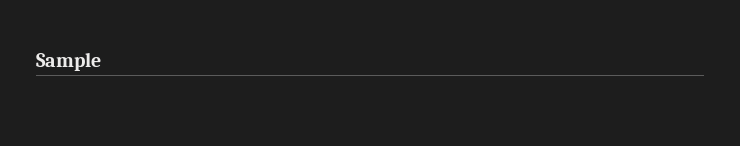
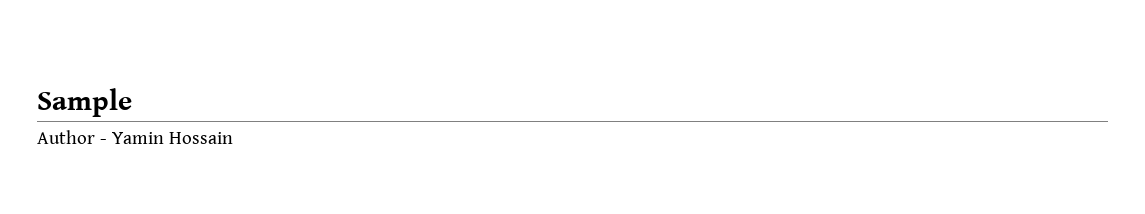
(101, 61) none -> [37,130,233,144] // Author - Yamin Hossain

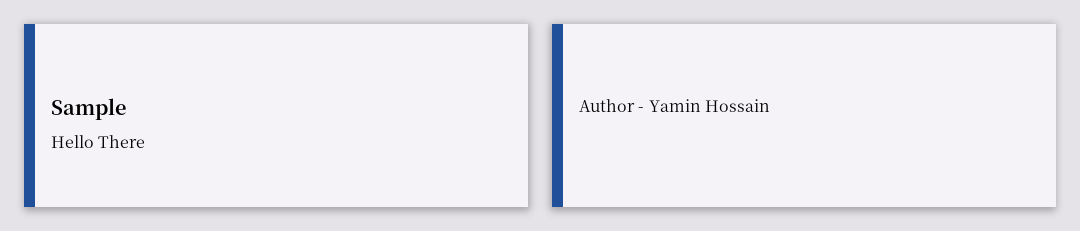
(132, 102) none -> [51,135,146,148] // Hello There

